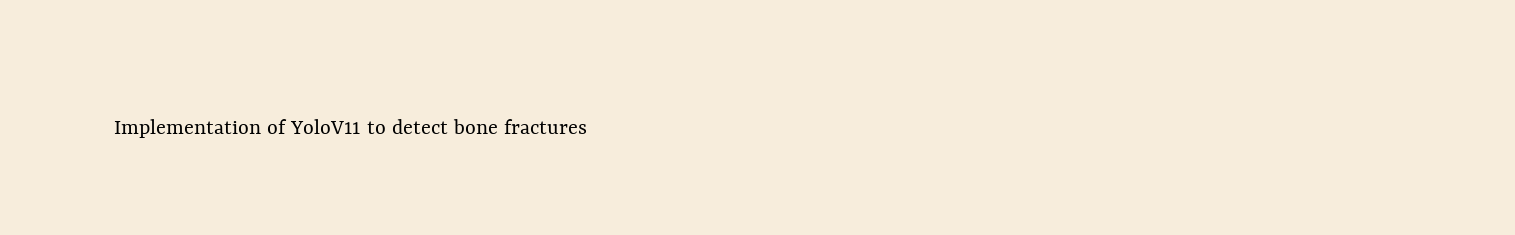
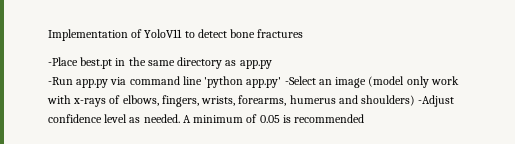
(588, 126) none -> [48,57,272,69] [48,76,459,88] [47,95,455,107] [48,114,365,123] // -Place best.pt in the same directory as app.py // -Run app.py via command line 'python app.py' -Select an image (model only work with x-rays of elbows, fingers, wrists, forearms, humerus and shoulders) -Adjust confidence level as needed. A minimum of 0.05 is recommended

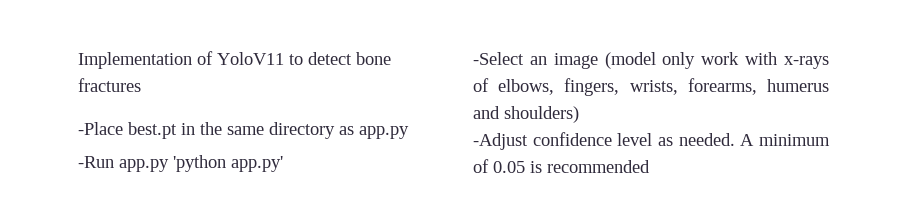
[110,76,202,85] via command line -> (169, 165) none
(282, 82) none -> (283, 164) //
(416, 100) none -> (579, 114) //

